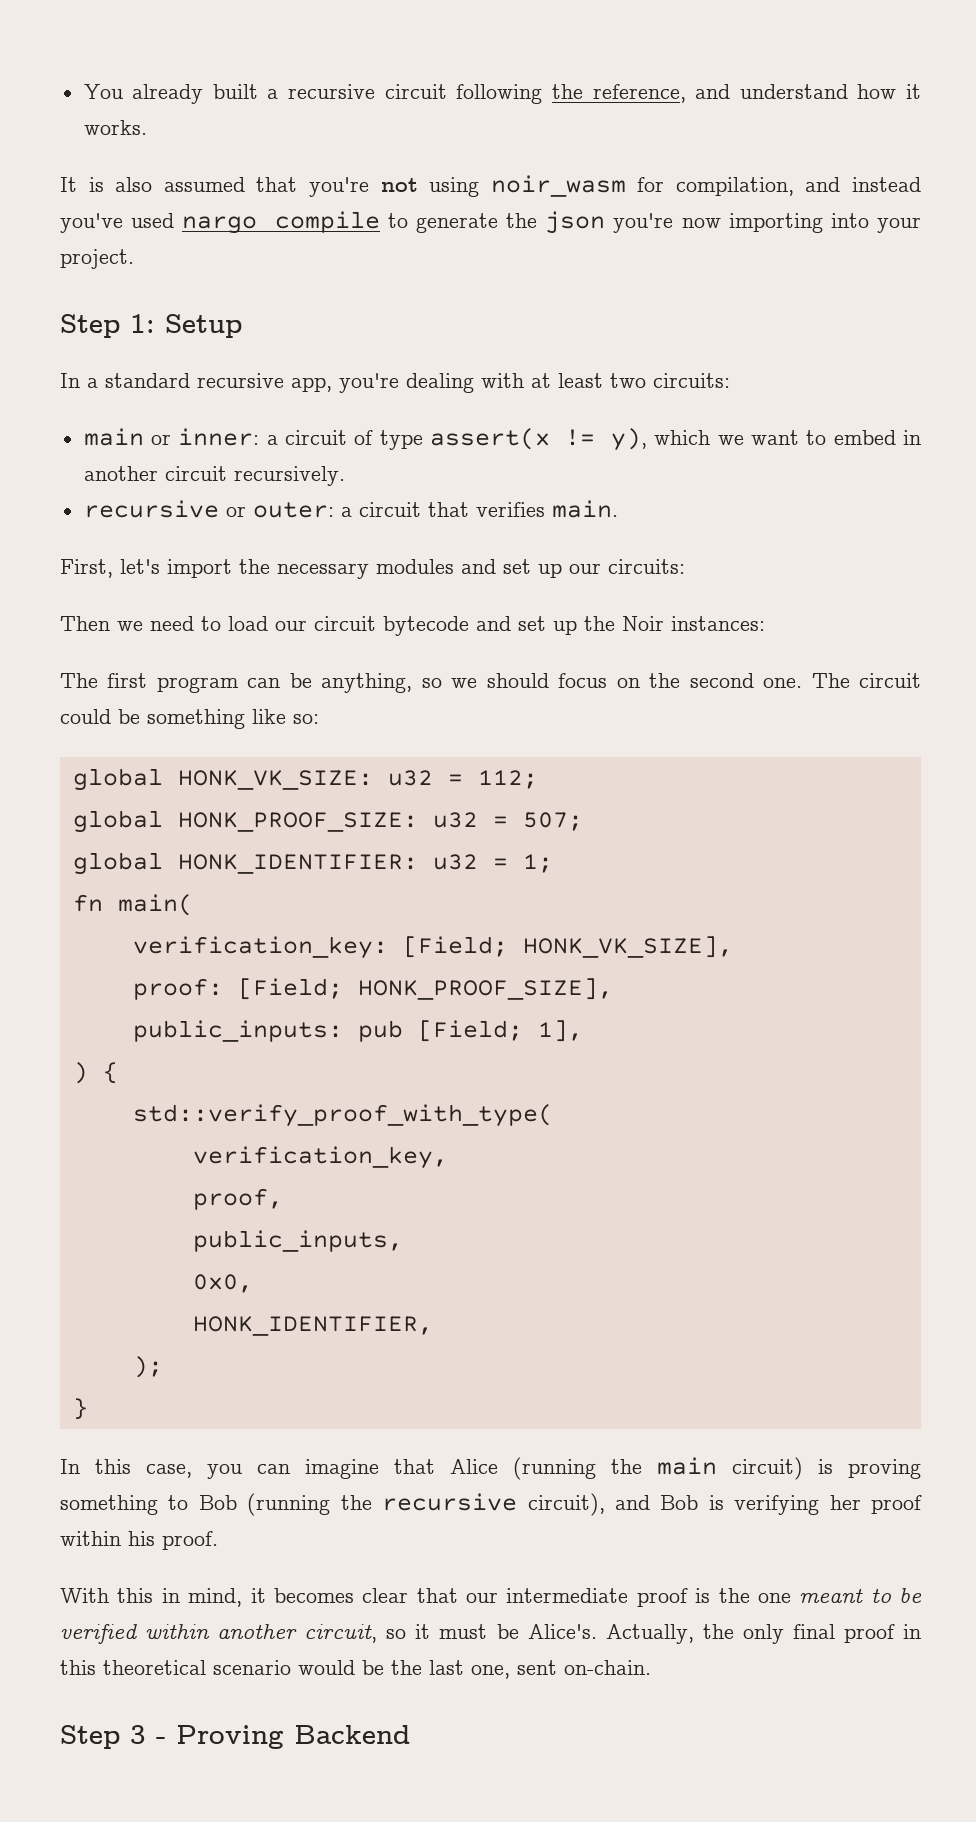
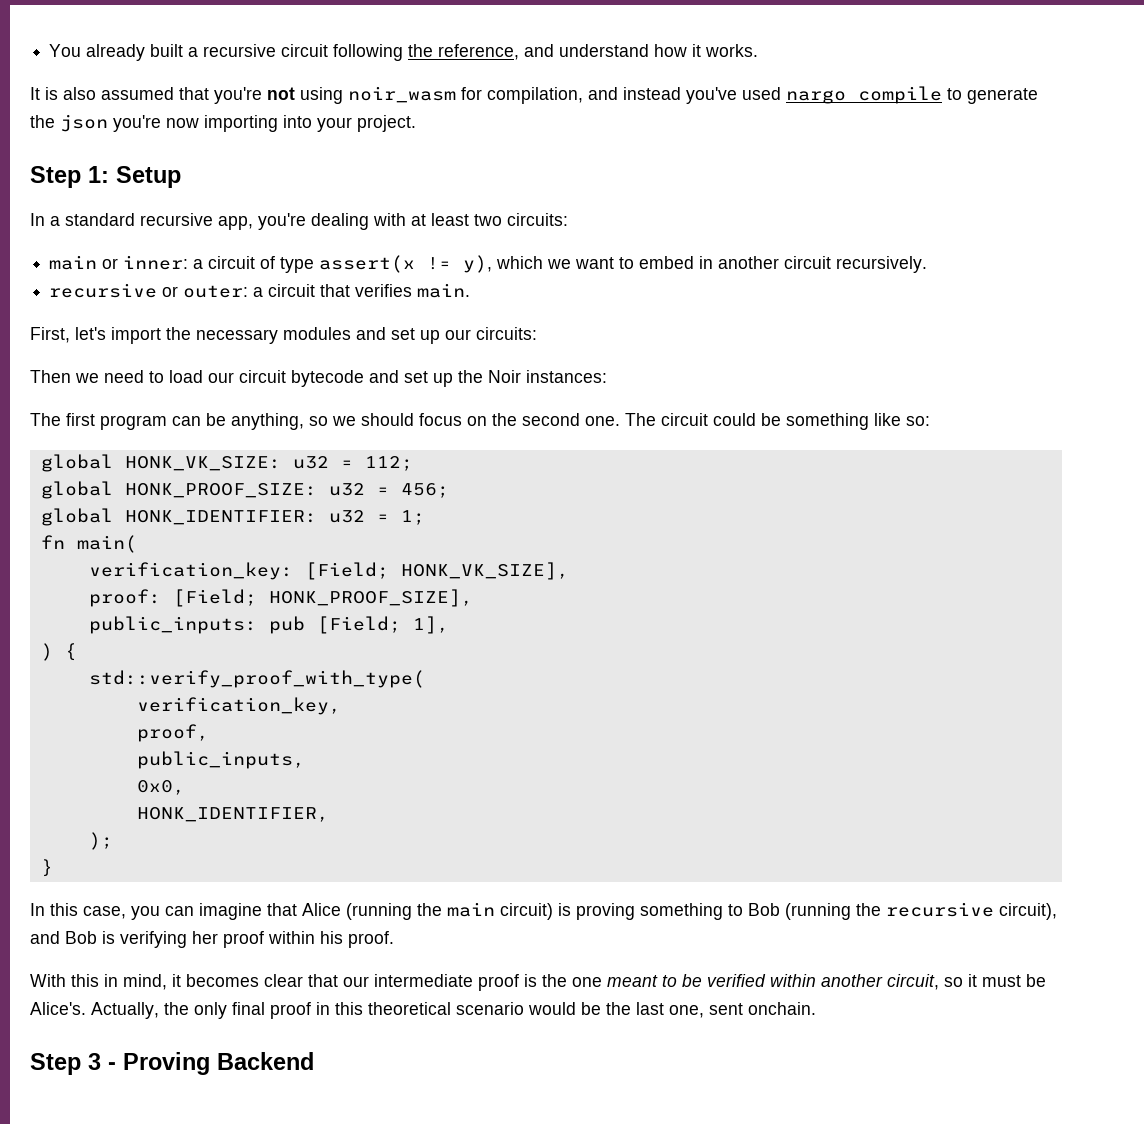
[522,812,583,831] 507; -> [400,483,449,498] 456;
[564,1660,651,1675] on-chain. -> [748,1002,816,1015] onchain.

